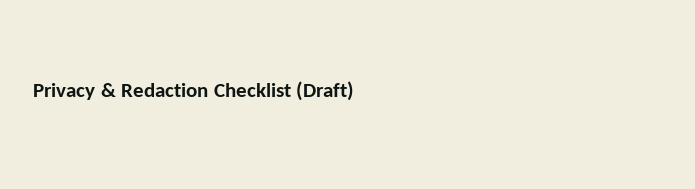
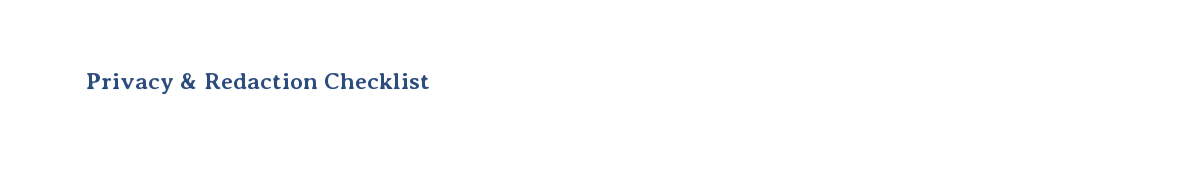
[296,81,355,101] (Draft) -> (431, 81) none

